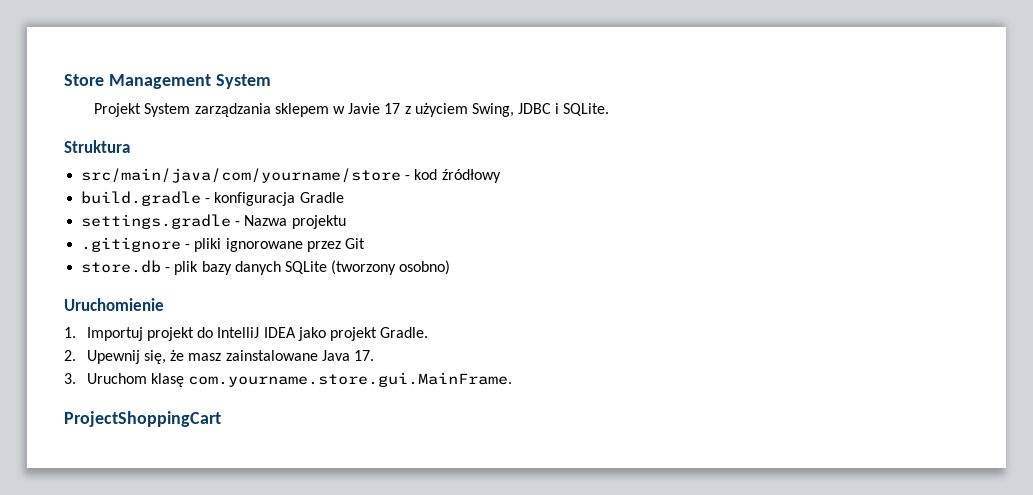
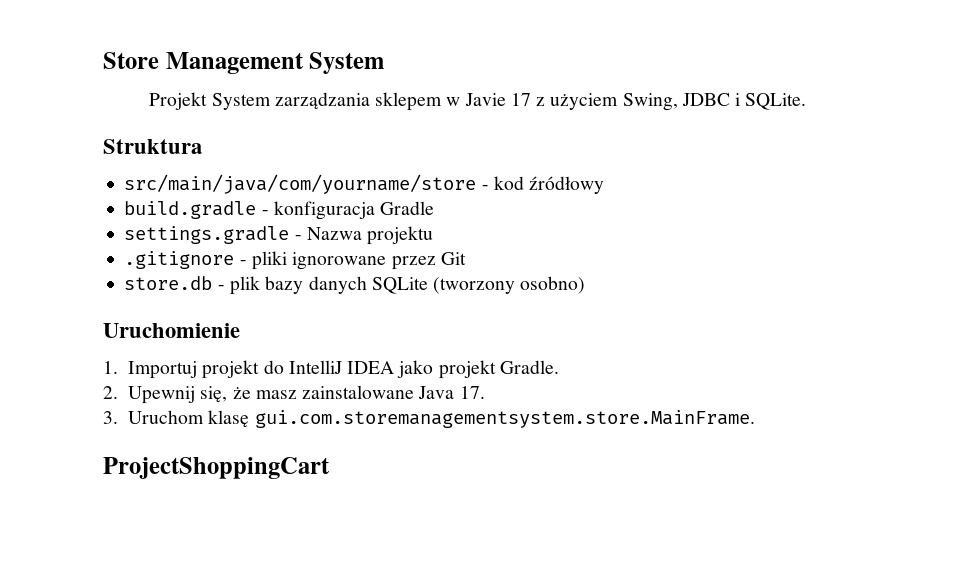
[188,372,513,387] com.yourname.store.gui.MainFrame. -> [254,410,755,428] gui.com.storemanagementsystem.store.MainFrame.

